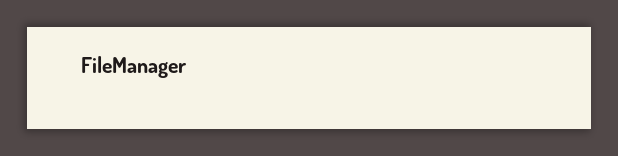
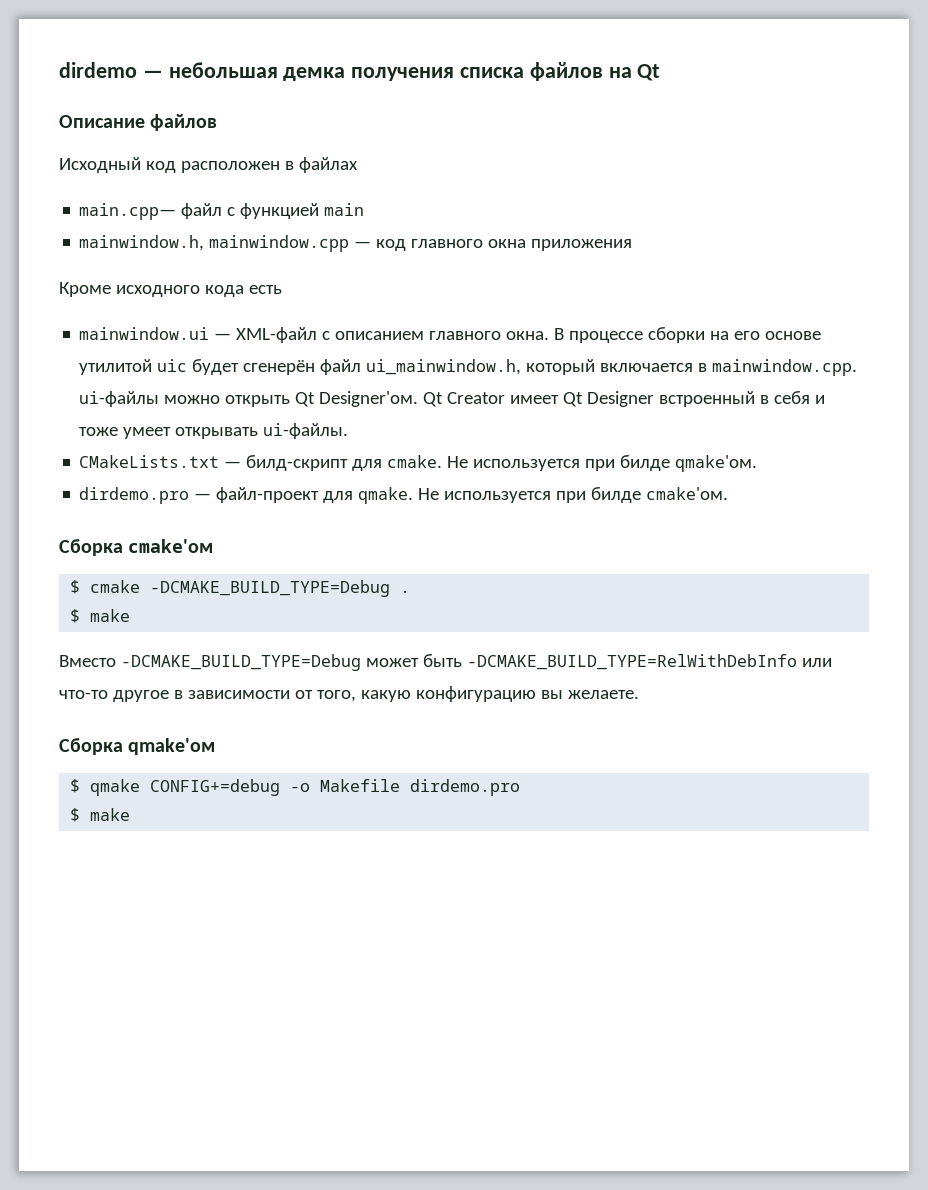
[81,56,186,78] FileManager -> [59,62,661,81] [59,114,218,131] [59,157,358,173] [79,203,365,220] [79,235,633,252] [59,282,282,297] [79,327,822,343] [79,359,858,376] [79,391,826,407] [79,423,349,439] [79,455,758,472] [79,487,729,504] [59,539,214,556] [70,580,411,597] [70,609,131,623] [59,654,832,671] [59,686,639,702] [59,738,216,755] [70,779,521,796] [70,808,131,822] dirdemo — небольшая демка получения списка файлов на Qt // Описание файлов // Исходный код расположен в файлах // main.cpp— файл с функцией main // mainwindow.h, mainwindow.cpp — код главного окна приложения // Кроме исходного кода есть // mainwindow.ui — XML-файл с описанием главного окна. В процессе сборки на его основе утилитой uic будет сгенерён файл ui_mainwindow.h, который включается в mainwindow.cpp. ui-файлы можно открыть Qt Designer'ом. Qt Creator имеет Qt Designer встроенный в себя и тоже умеет открывать ui-файлы. // CMakeLists.txt — билд-скрипт для cmake. Не используется при билде qmake'ом. // dirdemo.pro — файл-проект для qmake. Не используется при билде cmake'ом. // Сборка cmake'ом // $ cmake -DCMAKE_BUILD_TYPE=Debug . // $ make // Вместо -DCMAKE_BUILD_TYPE=Debug может быть -DCMAKE_BUILD_TYPE=RelWithDebInfo или что-то другое в зависимости от того, какую конфигурацию вы желаете. // Сборка qmake'ом // $ qmake CONFIG+=debug -o Makefile dirdemo.pro // $ make

